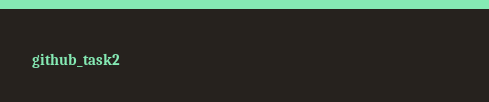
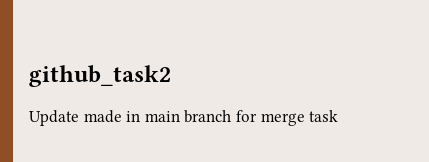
(120, 60) none -> [29,110,339,126] // Update made in main branch for merge task

